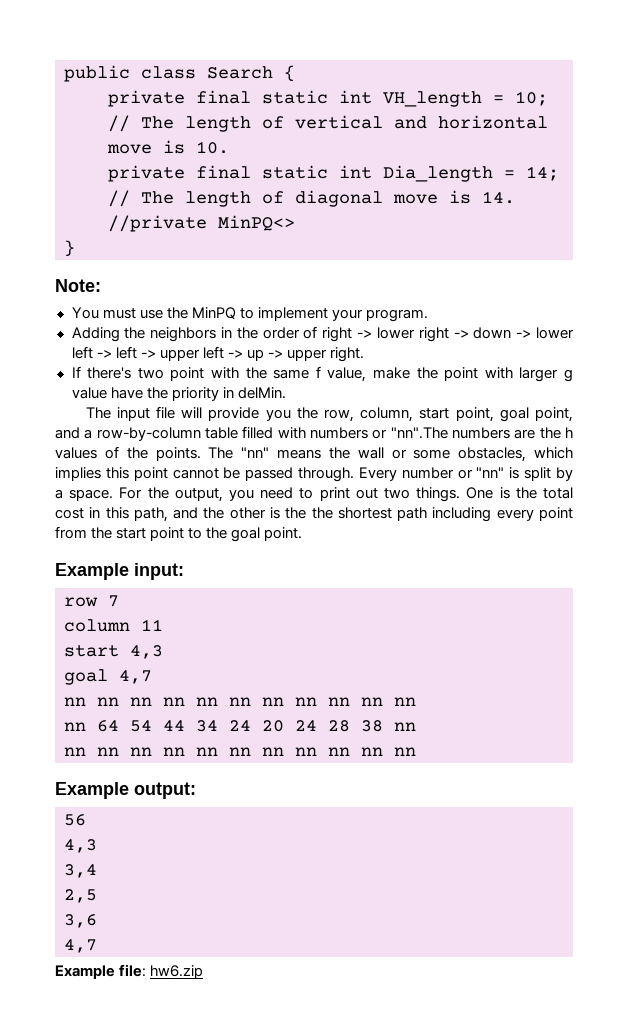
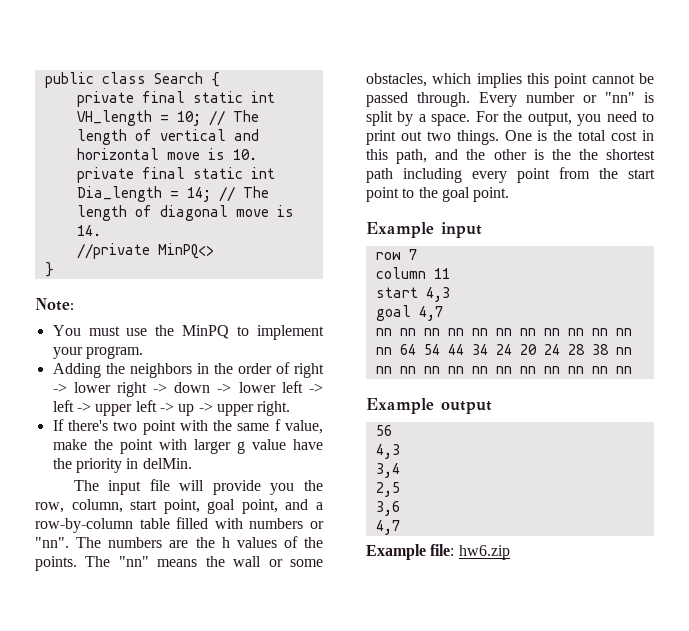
[390,427,448,439] "nn".The -> [35,537,102,548] "nn". The
[134,563,184,580] input: -> [441,222,482,238] input
[134,782,196,799] output: -> [441,401,492,414] output

